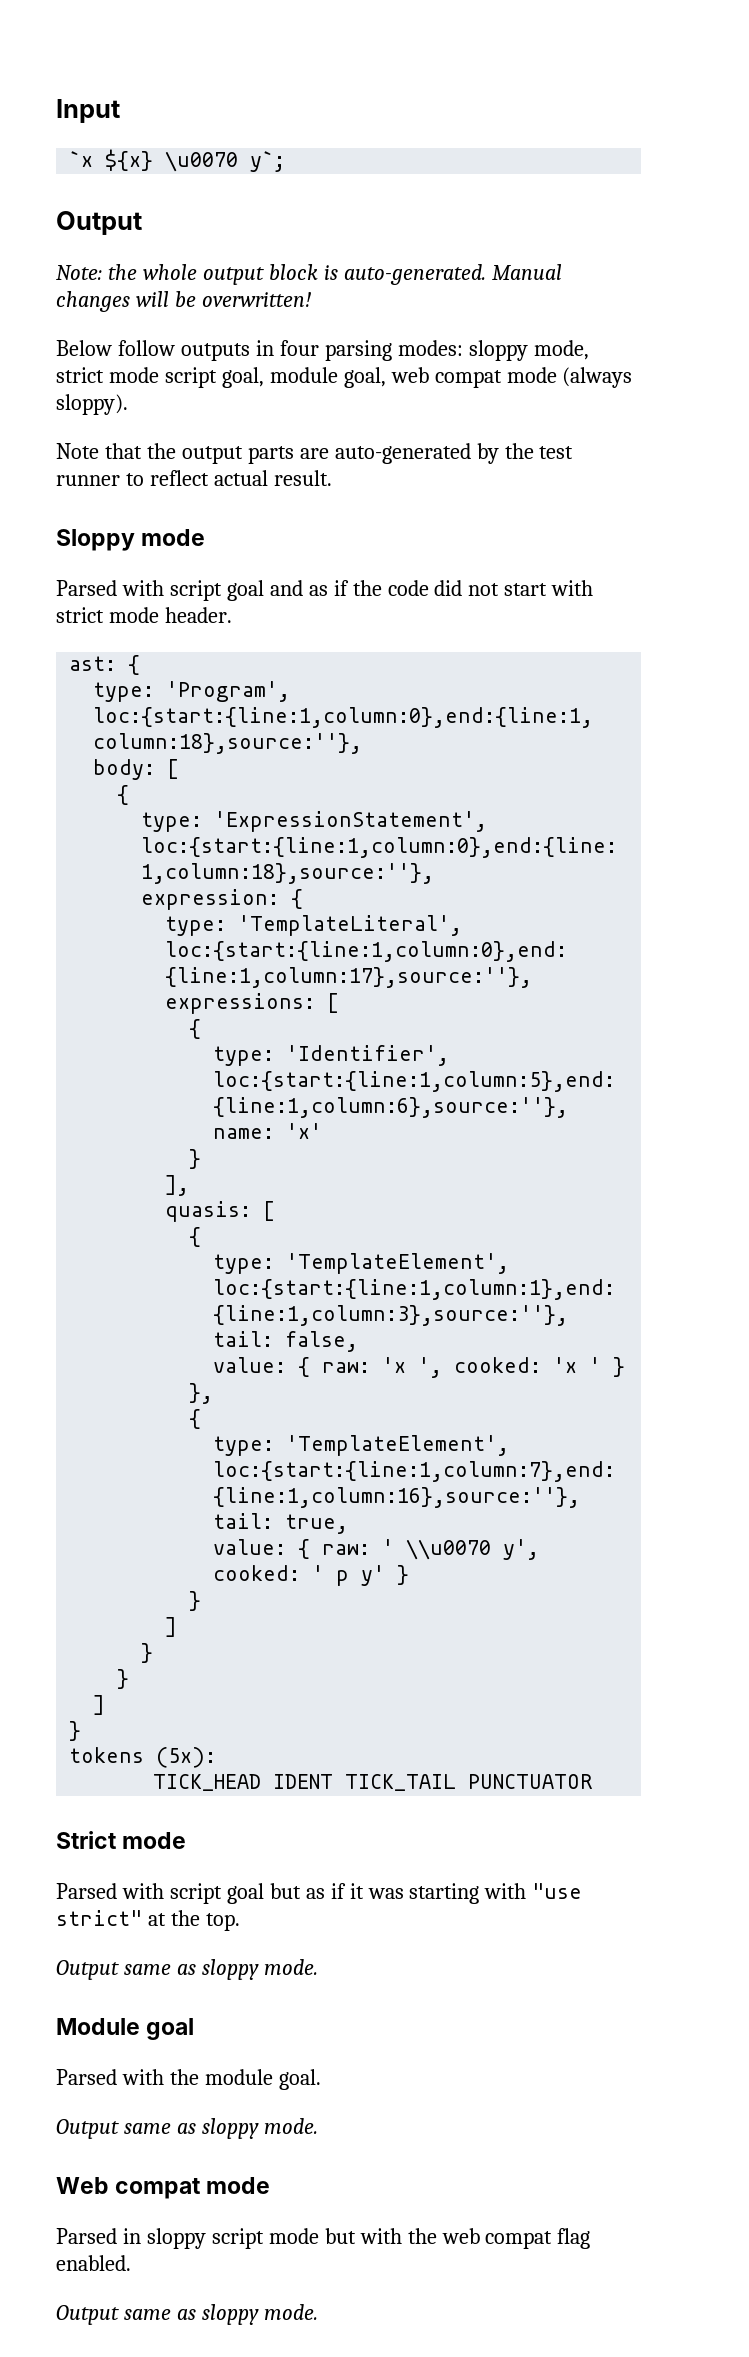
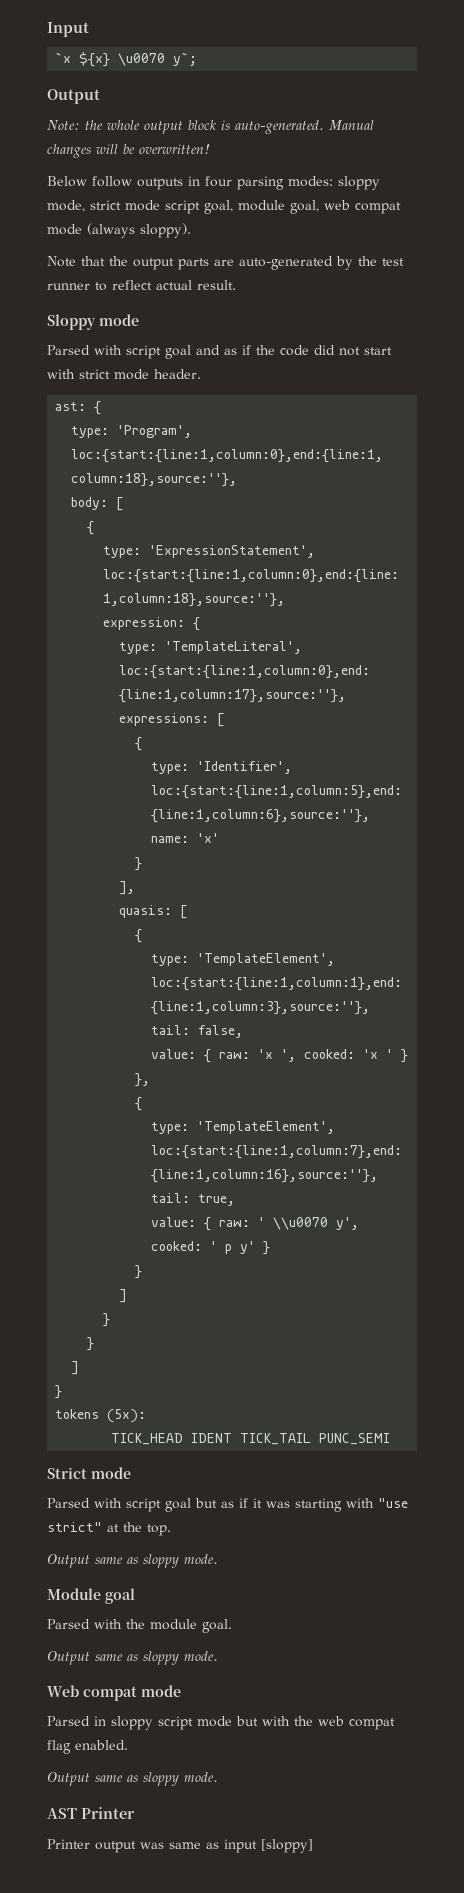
[468,1774,593,1789] PUNCTUATOR -> [319,1433,391,1445] PUNC_SEMI
(318, 2312) none -> [47,1807,135,1819] [47,1839,313,1853] // AST Printer // Printer output was same as input [sloppy]

